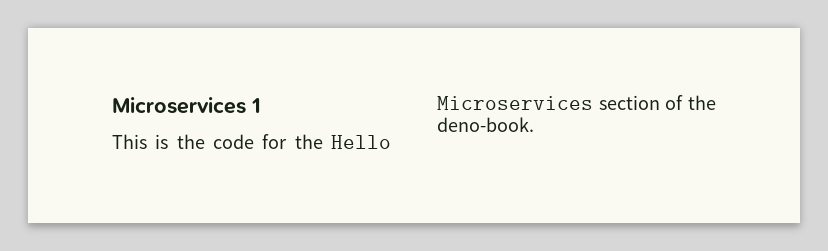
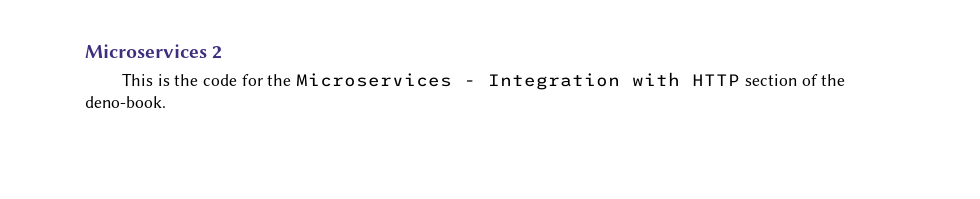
[112,97,261,114] Microservices 1 -> [85,44,223,59] Microservices 2
[331,135,392,149] [437,96,593,110] Hello Microservices -> [296,72,741,90] Microservices - Integration with HTTP

